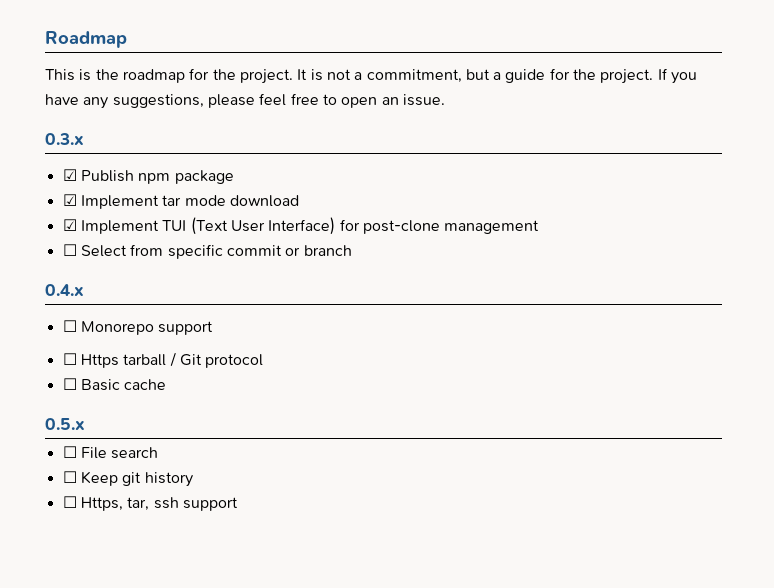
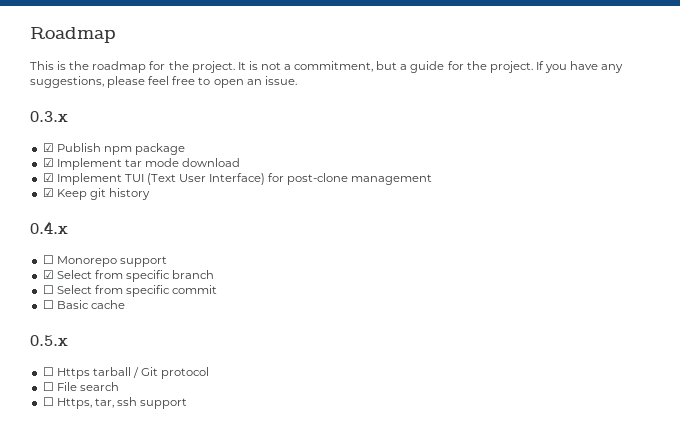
[62,244,352,259] [45,284,84,296] [62,320,214,335] ☐ Select from specific commit or branch // 0.4.x // ☐ Monorepo support -> [42,188,150,200] [30,221,68,234] [42,255,167,267] [42,270,215,282] [42,285,218,297] [42,300,125,309] [30,335,68,346] ☑ Keep git history // 0.4.x // ☐ Monorepo support // ☑ Select from specific branch // ☐ Select from specific commit // ☐ Basic cache // 0.5.x
[62,378,167,391] [45,418,85,430] // ☐ Basic cache // 0.5.x -> (210, 373) none
[62,471,193,487] // ☐ Keep git history -> (119, 386) none

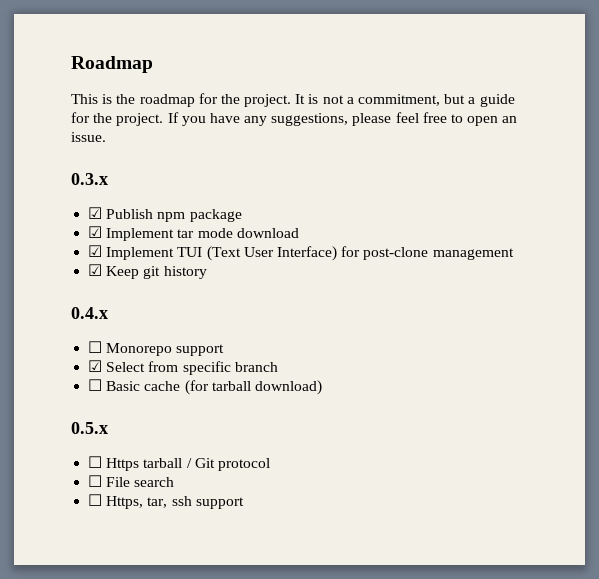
[42,285,218,297] // ☐ Select from specific commit -> (278, 367) none
(125, 304) none -> [184,380,322,395] (for tarball download)

